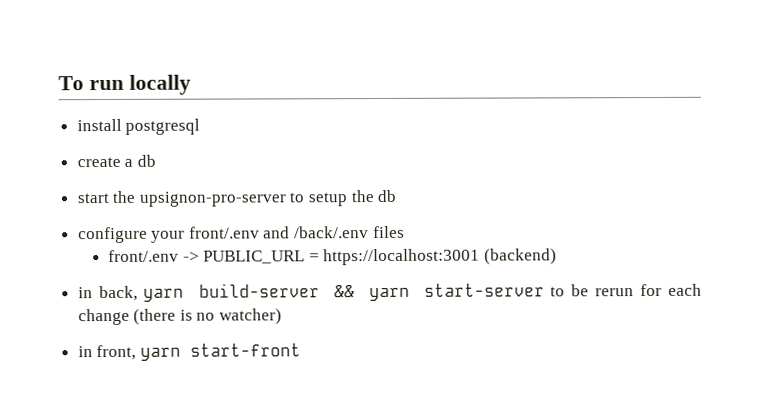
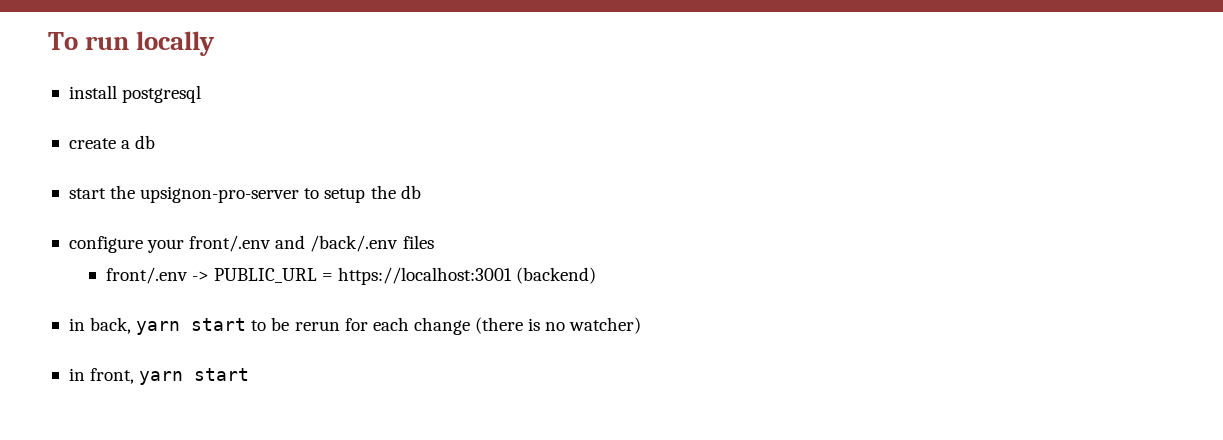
[198,283,545,302] build-server && yarn start-server -> [191,318,247,331] start
[189,343,301,357] start-front -> [194,368,250,381] start

